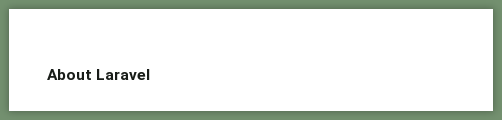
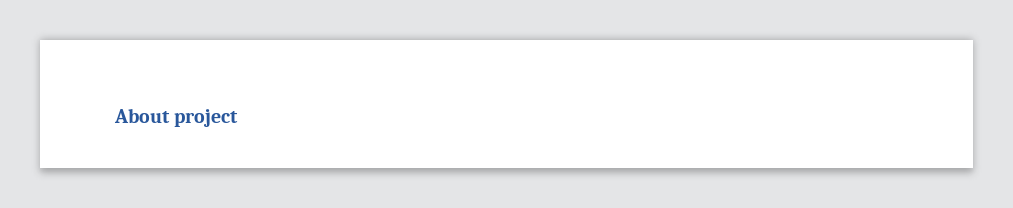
[96,69,151,80] Laravel -> [174,109,239,127] project

